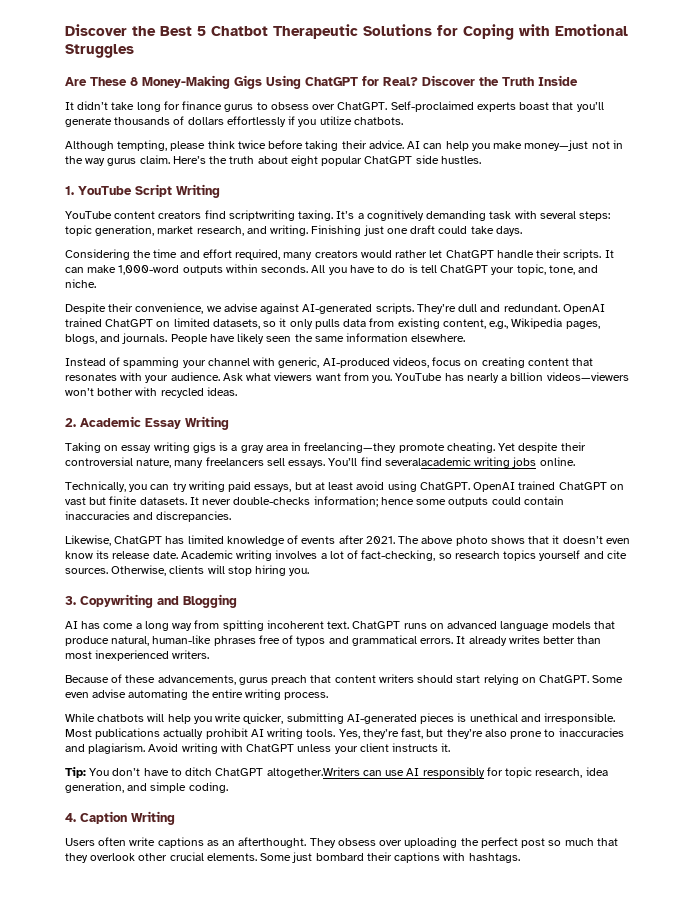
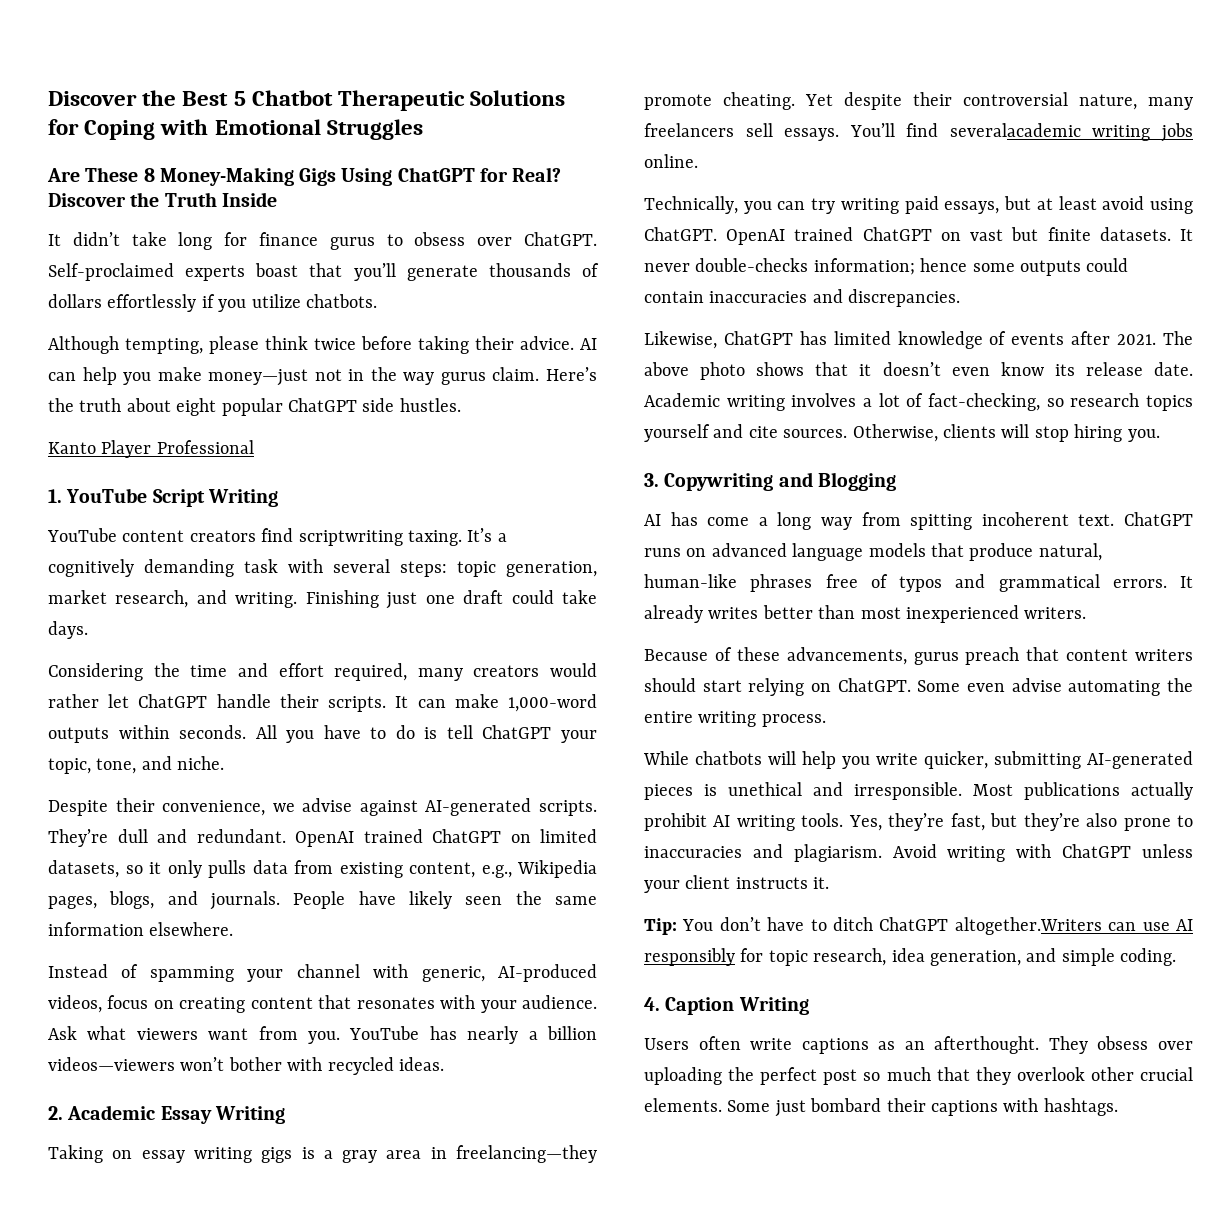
(481, 160) none -> [48,440,254,458] // Kanto Player Professional

